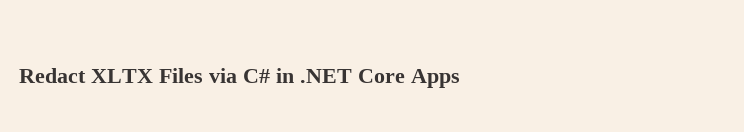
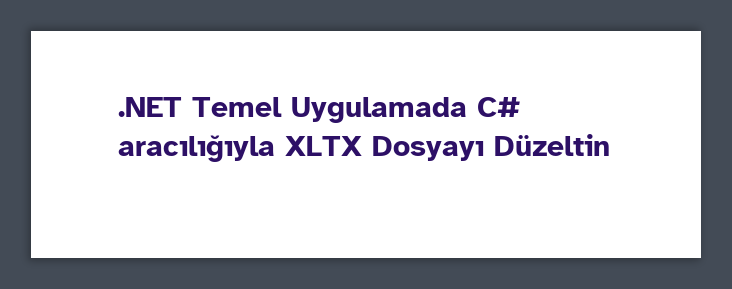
[19,68,460,88] Redact XLTX Files via C# in .NET Core Apps -> [118,97,520,123] [118,134,610,162] .NET Temel Uygulamada C# aracılığıyla XLTX Dosyayı Düzeltin

